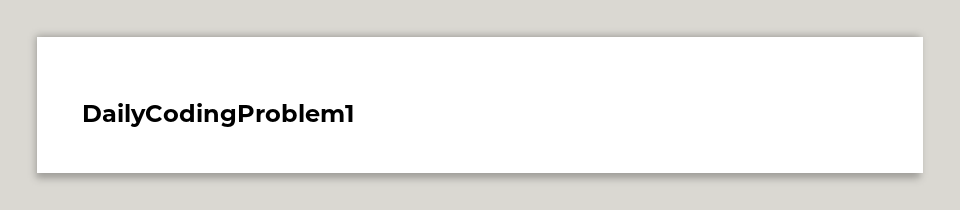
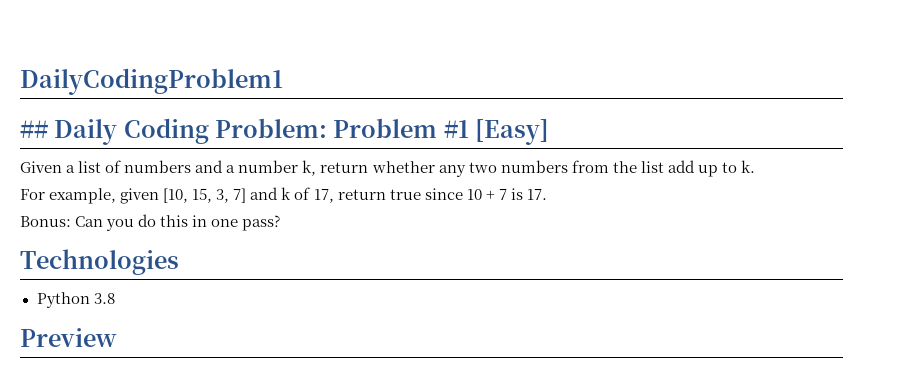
(354, 115) none -> [20,118,550,145] [20,160,755,177] [20,187,547,204] [20,214,281,231] [20,249,179,275] [36,292,115,308] [20,328,117,347] // ## Daily Coding Problem: Problem #1 [Easy] // Given a list of numbers and a number k, return whether any two numbers from the list add up to k. // For example, given [10, 15, 3, 7] and k of 17, return true since 10 + 7 is 17. // Bonus: Can you do this in one pass? // Technologies // Python 3.8 // Preview

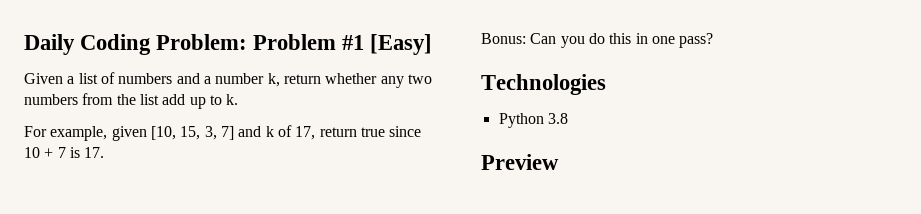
[20,68,283,95] [20,120,48,138] DailyCodingProblem1 // ## -> (24, 44) none

